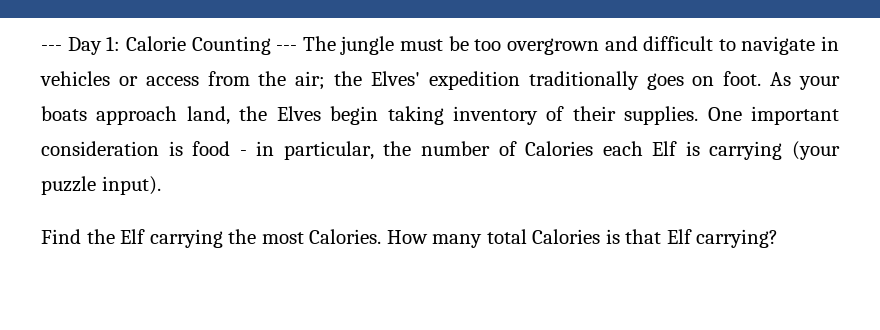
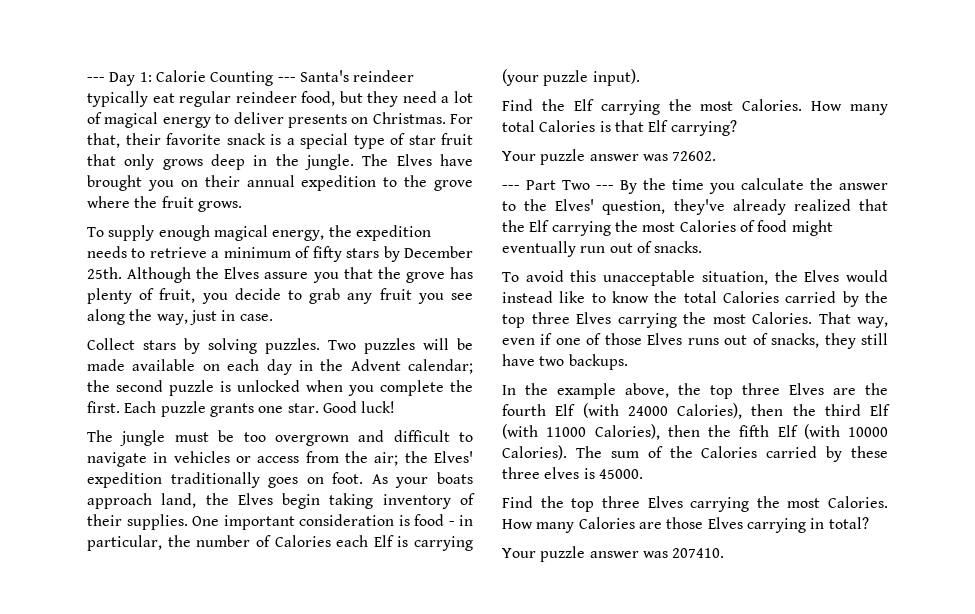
(298, 48) none -> [299,70,415,82] [87,91,473,107] [87,112,473,128] [87,133,473,149] [87,154,473,170] [87,175,473,191] [87,196,242,212] [87,225,431,241] [87,246,474,262] [87,267,473,283] [87,288,473,304] [87,309,273,325] [87,338,473,354] [87,359,473,375] [87,380,473,396] [87,401,396,417] Santa's reindeer typically eat regular reindeer food, but they need a lot of magical energy to deliver presents on Christmas. For that, their favorite snack is a special type of star fruit that only grows deep in the jungle. The Elves have brought you on their annual expedition to the grove where the fruit grows. // To supply enough magical energy, the expedition needs to retrieve a minimum of fifty stars by December 25th. Although the Elves assure you that the grove has plenty of fruit, you decide to grab any fruit you see along the way, just in case. // Collect stars by solving puzzles. Two puzzles will be made available on each day in the Advent calendar; the second puzzle is unlocked when you complete the first. Each puzzle grants one star. Good luck! //
(779, 238) none -> [502,149,717,165] [502,178,888,194] [502,199,888,215] [502,220,833,236] [502,241,703,257] [502,270,888,286] [502,291,888,307] [502,312,888,328] [502,333,888,349] [502,354,628,370] [502,383,888,399] [502,403,890,419] [502,424,888,440] [502,445,888,462] [502,467,643,479] [502,496,888,512] [502,517,869,533] [502,546,725,562] // Your puzzle answer was 72602. // --- Part Two --- By the time you calculate the answer to the Elves' question, they've already realized that the Elf carrying the most Calories of food might eventually run out of snacks. // To avoid this unacceptable situation, the Elves would instead like to know the total Calories carried by the top three Elves carrying the most Calories. That way, even if one of those Elves runs out of snacks, they still have two backups. // In the example above, the top three Elves are the fourth Elf (with 24000 Calories), then the third Elf (with 11000 Calories), then the fifth Elf (with 10000 Calories). The sum of the Calories carried by these three elves is 45000. // Find the top three Elves carrying the most Calories. How many Calories are those Elves carrying in total? // Your puzzle answer was 207410.

